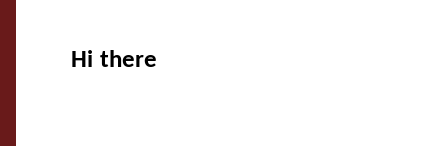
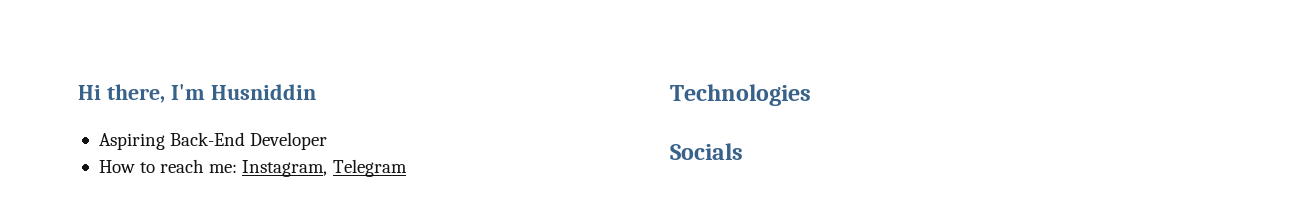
[99,50,157,67] there -> [106,84,316,103] [98,132,328,150] [98,159,407,177] [670,84,811,106] [670,143,743,160] there, I'm Husniddin // Aspiring Back-End Developer // How to reach me: Instagram, Telegram // Technologies // Socials

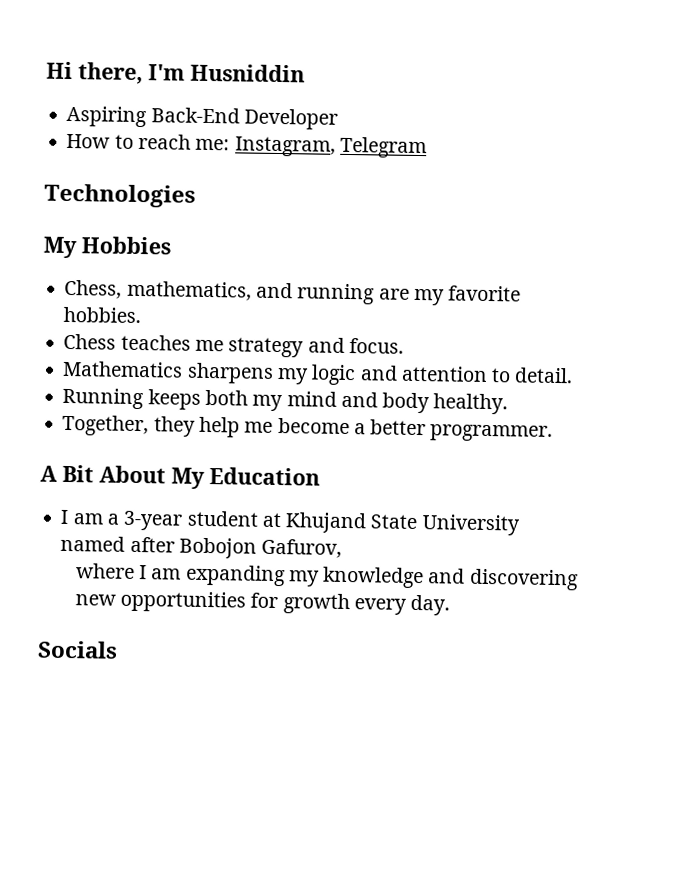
(811, 95) none -> [43,236,171,259] [64,279,522,306] [63,306,142,324] [63,333,404,358] [62,360,574,386] [62,387,509,415] [62,414,554,442] [40,464,320,489] [60,509,521,536] [60,535,343,559] [75,563,579,591] [74,590,451,616] // My Hobbies // Chess, mathematics, and running are my favorite hobbies. // Chess teaches me strategy and focus. // Mathematics sharpens my logic and attention to detail. // Running keeps both my mind and body healthy. // Together, they help me become a better programmer. // A Bit About My Education // I am a 3-year student at Khujand State University named after Bobojon Gafurov, // where I am expanding my knowledge and discovering new opportunities for growth every day.

